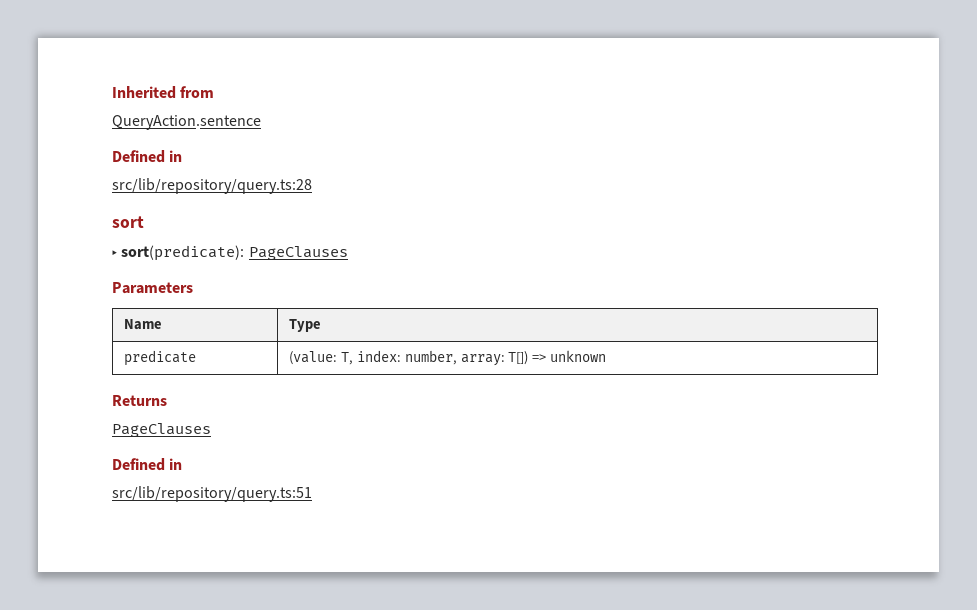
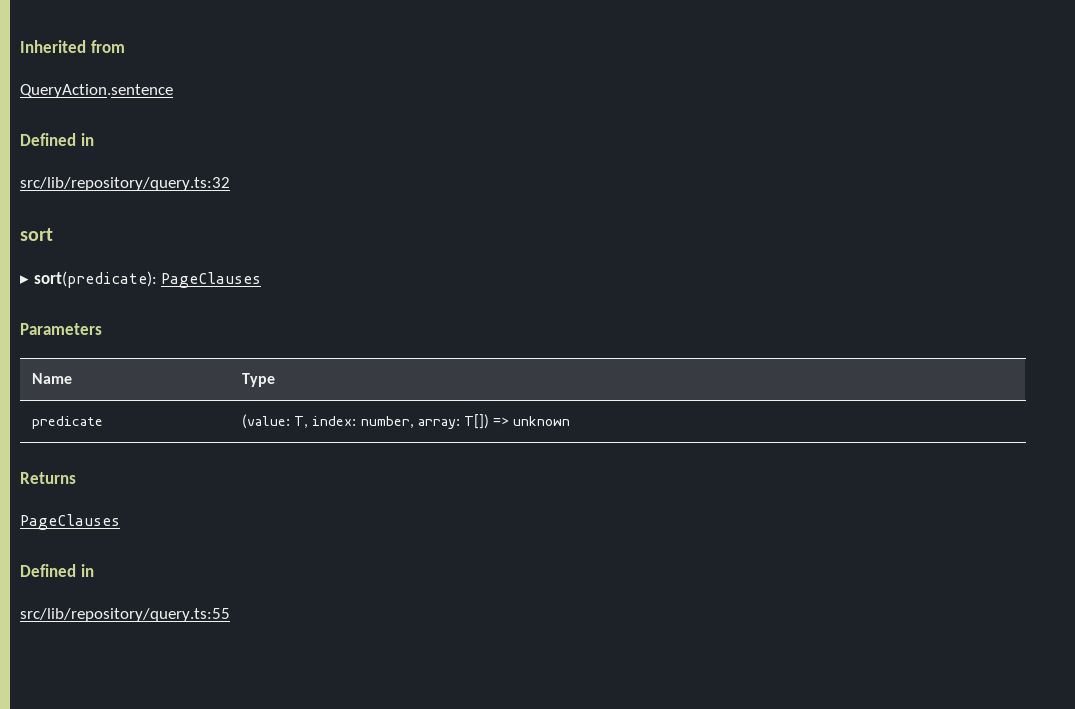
[112,178,312,194] src/lib/repository/query.ts:28 -> [20,177,230,191] src/lib/repository/query.ts:32
[112,486,312,502] src/lib/repository/query.ts:51 -> [20,608,230,622] src/lib/repository/query.ts:55

